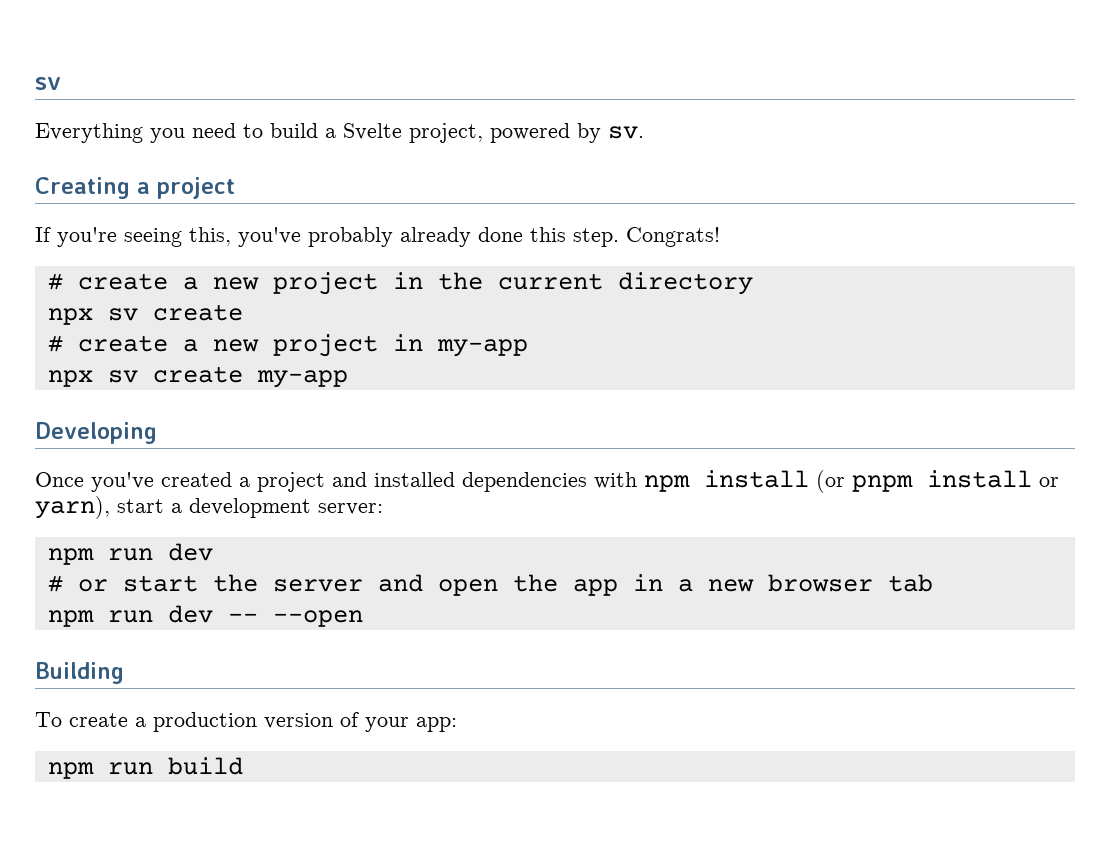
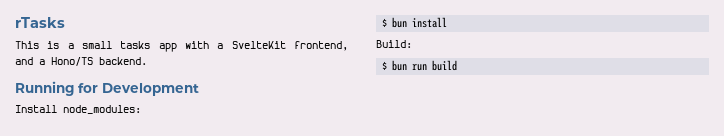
[35,77,61,90] [35,123,644,143] [35,177,235,199] [35,227,720,247] [47,272,753,295] [47,304,243,325] [47,334,528,357] [47,366,348,388] [35,422,157,444] [35,470,1059,493] [35,496,383,519] [47,543,213,565] [47,574,933,596] [47,605,363,627] [35,662,124,684] [35,712,457,732] [47,762,94,779] sv // Everything you need to build a Svelte project, powered by sv. // Creating a project // If you're seeing this, you've probably already done this step. Congrats! // # create a new project in the current directory // npx sv create // # create a new project in my-app // npx sv create my-app // Developing // Once you've created a project and installed dependencies with npm install (or pnpm install or yarn), start a development server: // npm run dev // # or start the server and open the app in a new browser tab // npm run dev -- --open // Building // To create a production version of your app: // npm -> [15,17,65,28] [15,41,348,52] [15,57,147,66] [15,81,199,96] [15,105,141,114] [382,17,448,28] [376,40,412,48] [382,60,408,71] rTasks // This is a small tasks app with a SvelteKit frontend, and a Hono/TS backend. // Running for Development // Install node_modules: // $ bun install // Build: // $ bun

